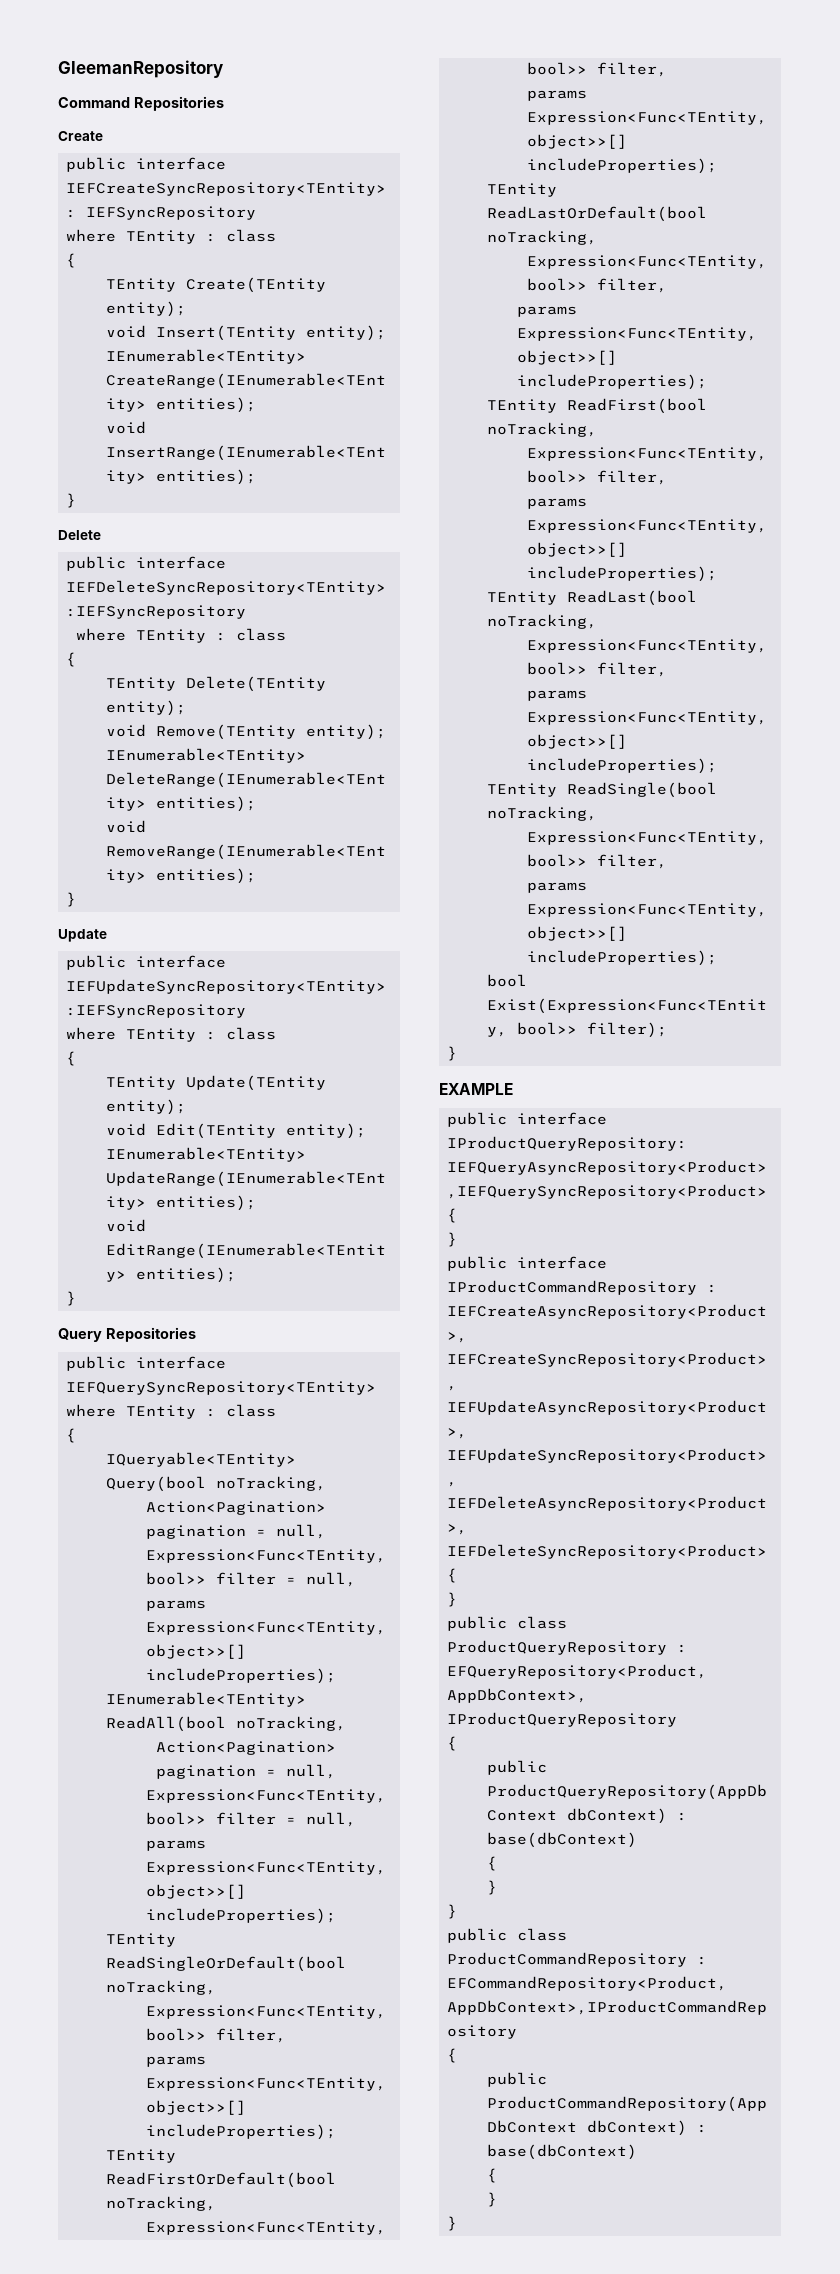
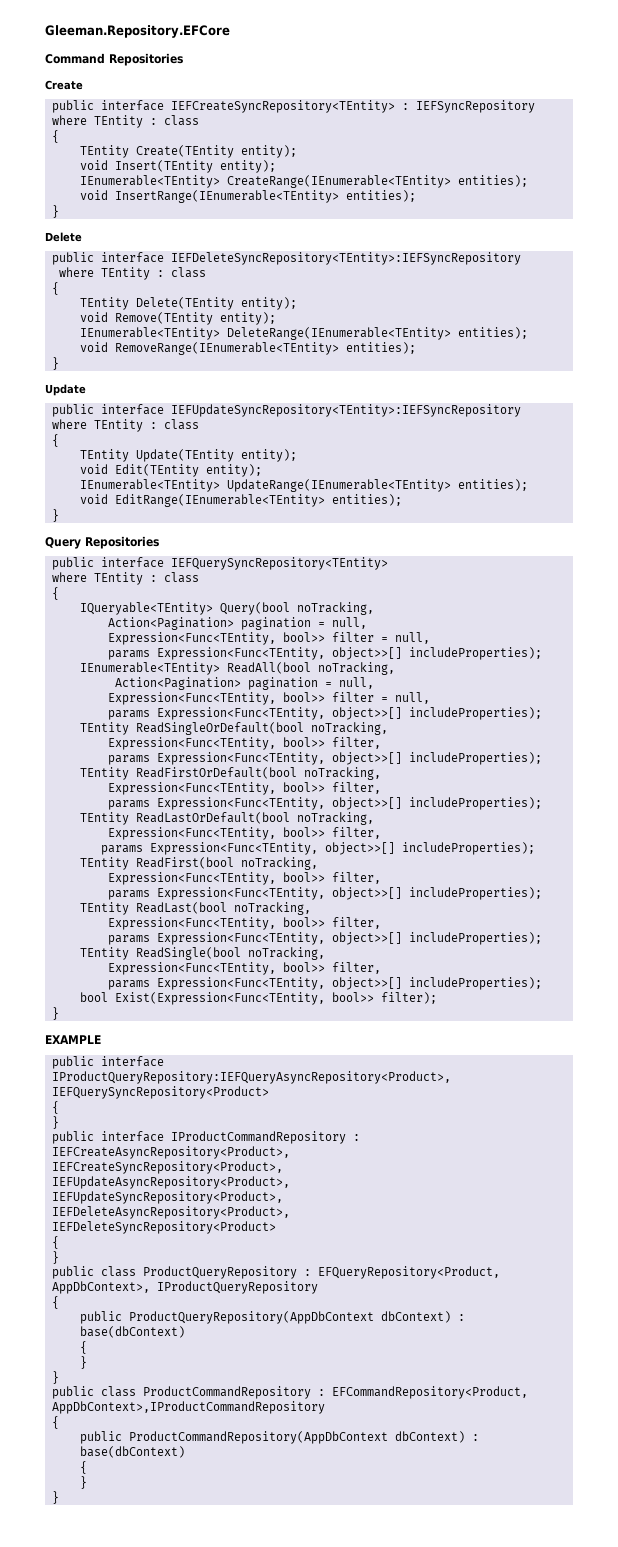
[58,60,223,78] GleemanRepository -> [45,25,230,38] Gleeman.Repository.EFCore

